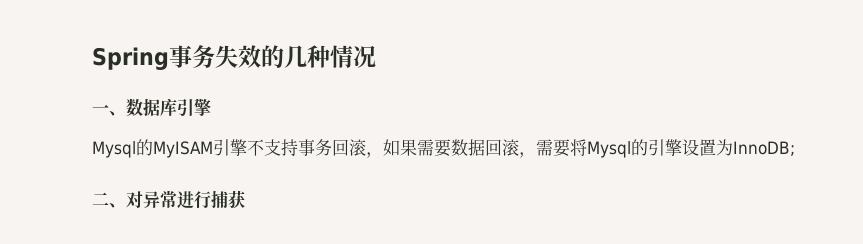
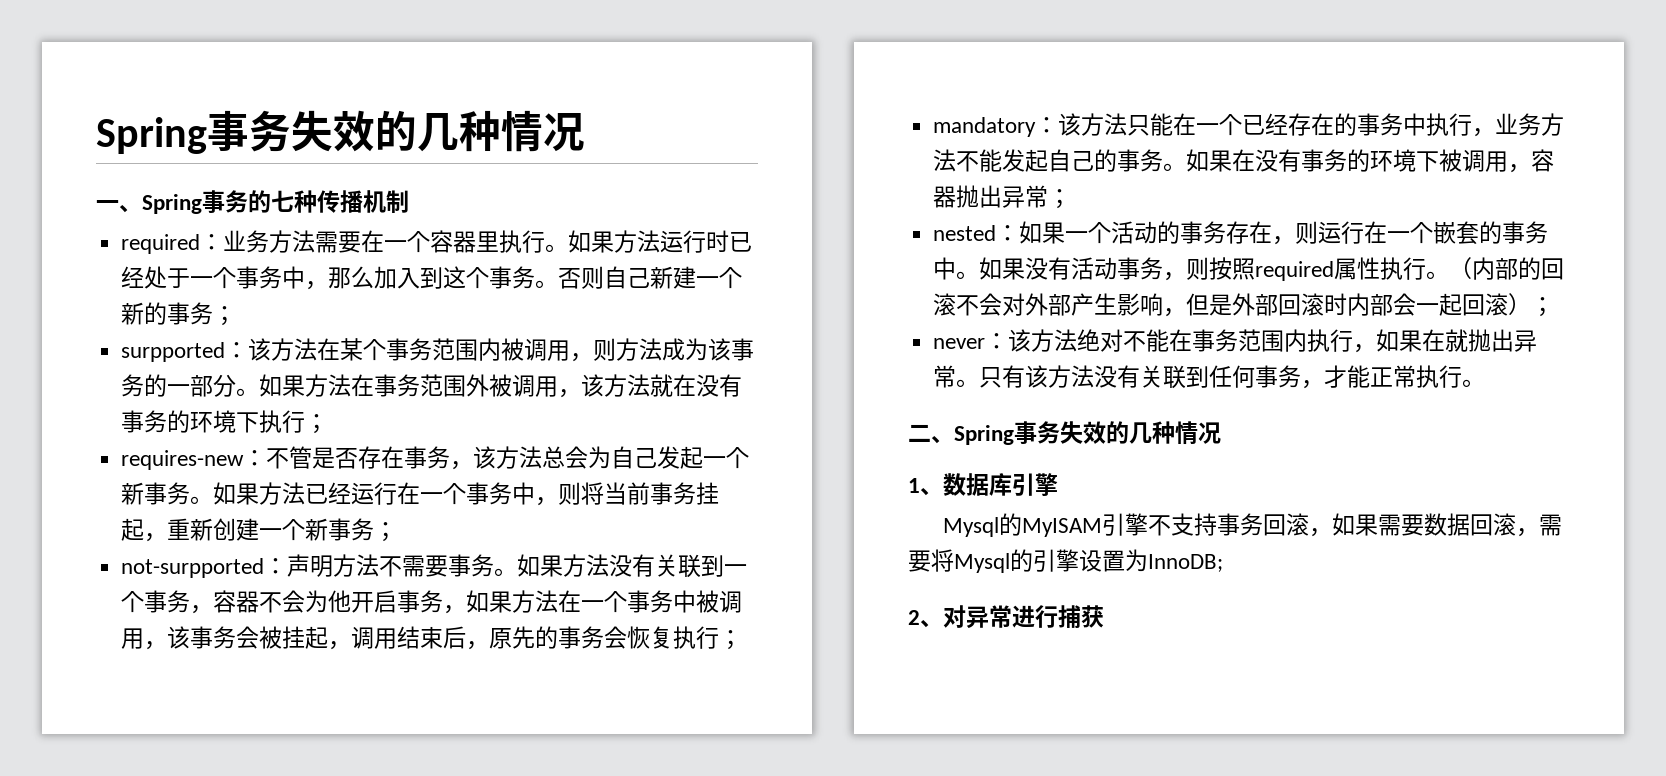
(126, 113) none -> [142,190,409,214] [121,230,753,254] [121,266,743,290] [121,302,237,326] [121,338,755,362] [121,374,743,398] [121,410,329,434] [121,446,750,470] [121,482,720,506] [121,518,398,542] [121,554,748,578] [121,590,743,614] [121,626,743,650] [933,113,1565,137] [933,149,1555,173] [933,185,1072,209] [933,221,1549,245] [933,257,1565,281] [933,293,1555,317] [933,329,1538,353] [933,365,1486,389] [908,421,1221,445] [908,478,943,496] Spring事务的七种传播机制 // required：业务方法需要在一个容器里执行。如果方法运行时已经处于一个事务中，那么加入到这个事务。否则自己新建一个新的事务； // surpported：该方法在某个事务范围内被调用，则方法成为该事务的一部分。如果方法在事务范围外被调用，该方法就在没有事务的环境下执行； // requires-new：不管是否存在事务，该方法总会为自己发起一个新事务。如果方法已经运行在一个事务中，则将当前事务挂起，重新创建一个新事务； // not-surpported：声明方法不需要事务。如果方法没有关联到一个事务，容器不会为他开启事务，如果方法在一个事务中被调用，该事务会被挂起，调用结束后，原先的事务会恢复执行； // mandatory：该方法只能在一个已经存在的事务中执行，业务方法不能发起自己的事务。如果在没有事务的环境下被调用，容器抛出异常； // nested：如果一个活动的事务存在，则运行在一个嵌套的事务中。如果没有活动事务，则按照required属性执行。（内部的回滚不会对外部产生影响，但是外部回滚时内部会一起回滚）； // never：该方法绝对不能在事务范围内执行，如果在就抛出异常。只有该方法没有关联到任何事务，才能正常执行。 // 二、Spring事务失效的几种情况 // 1、
[92,192,109,206] 二 -> [908,610,920,625] 2

